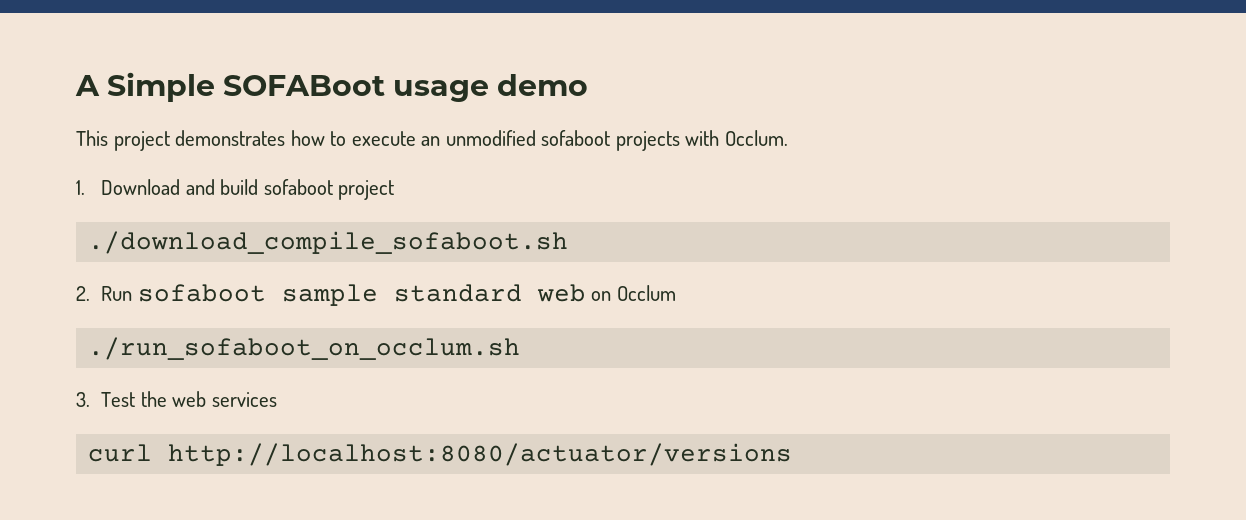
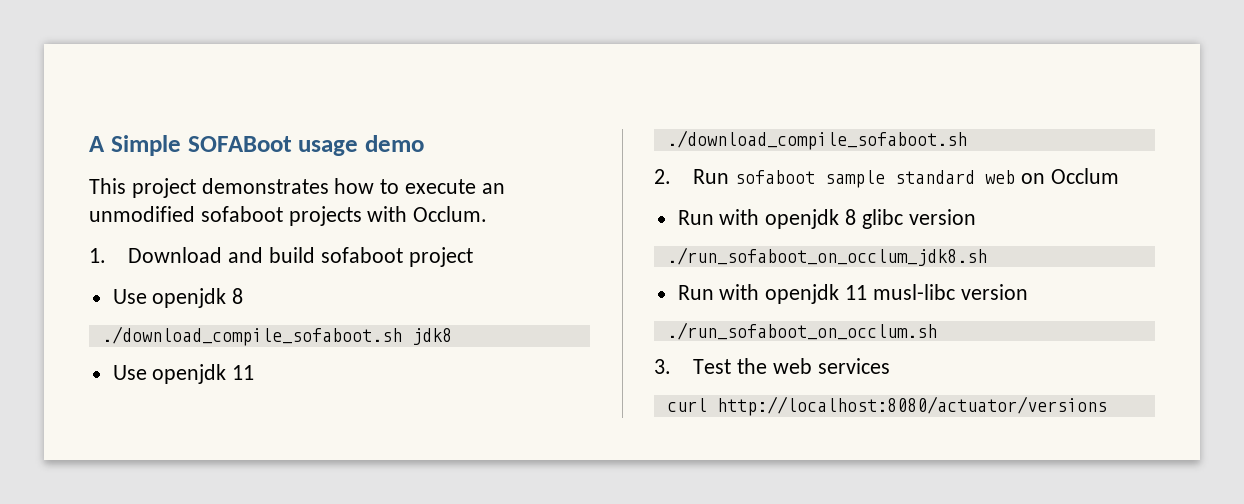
(395, 190) none -> [112,288,244,308] [101,326,452,346] [112,364,255,384] // Use openjdk 8 // ./download_compile_sofaboot.sh jdk8 // Use openjdk 11
(676, 293) none -> [677,209,976,229] [666,247,987,266] [677,284,1028,304] // Run with openjdk 8 glibc version // ./run_sofaboot_on_occlum_jdk8.sh // Run with openjdk 11 musl-libc version

